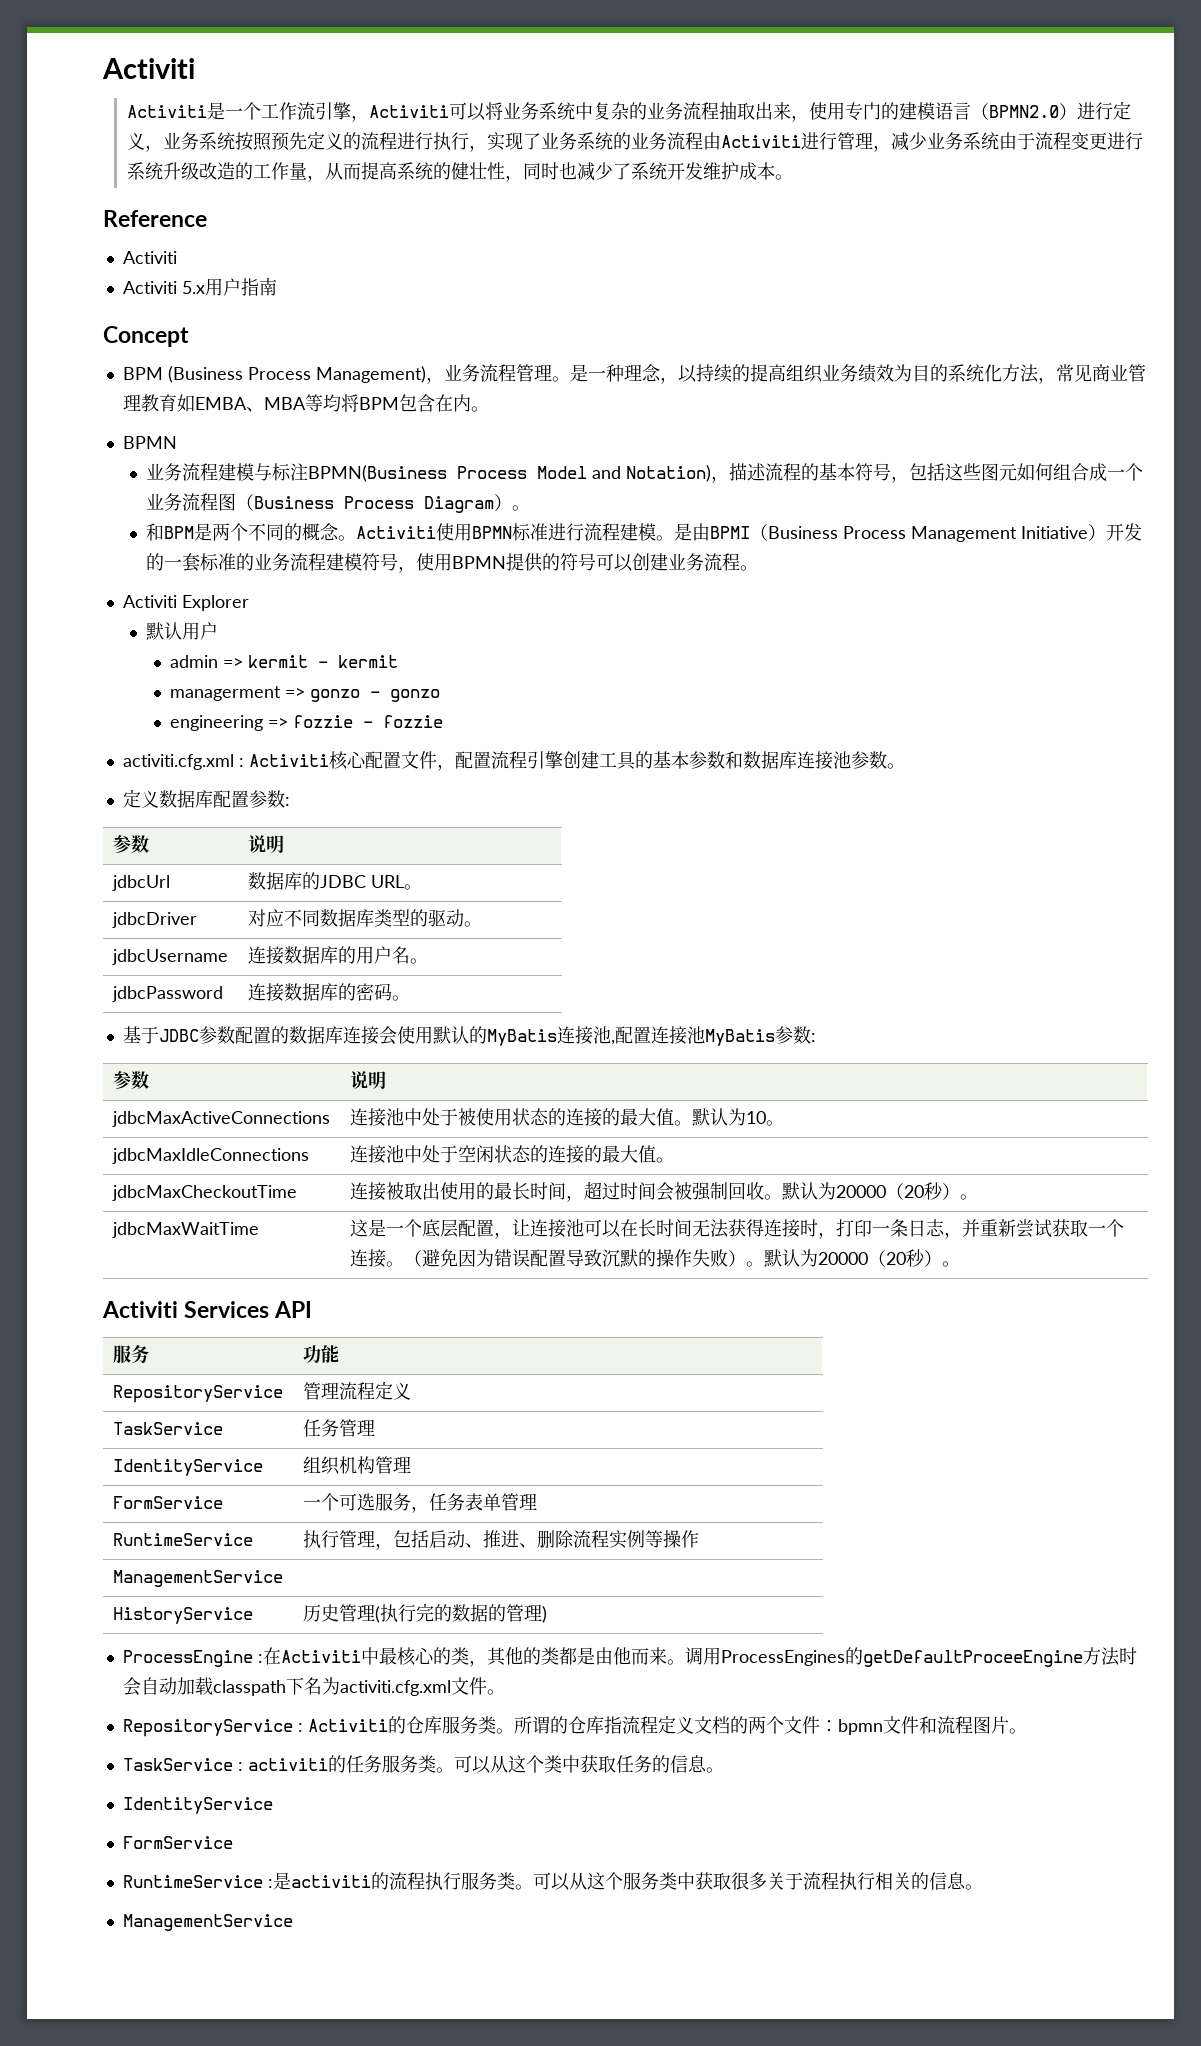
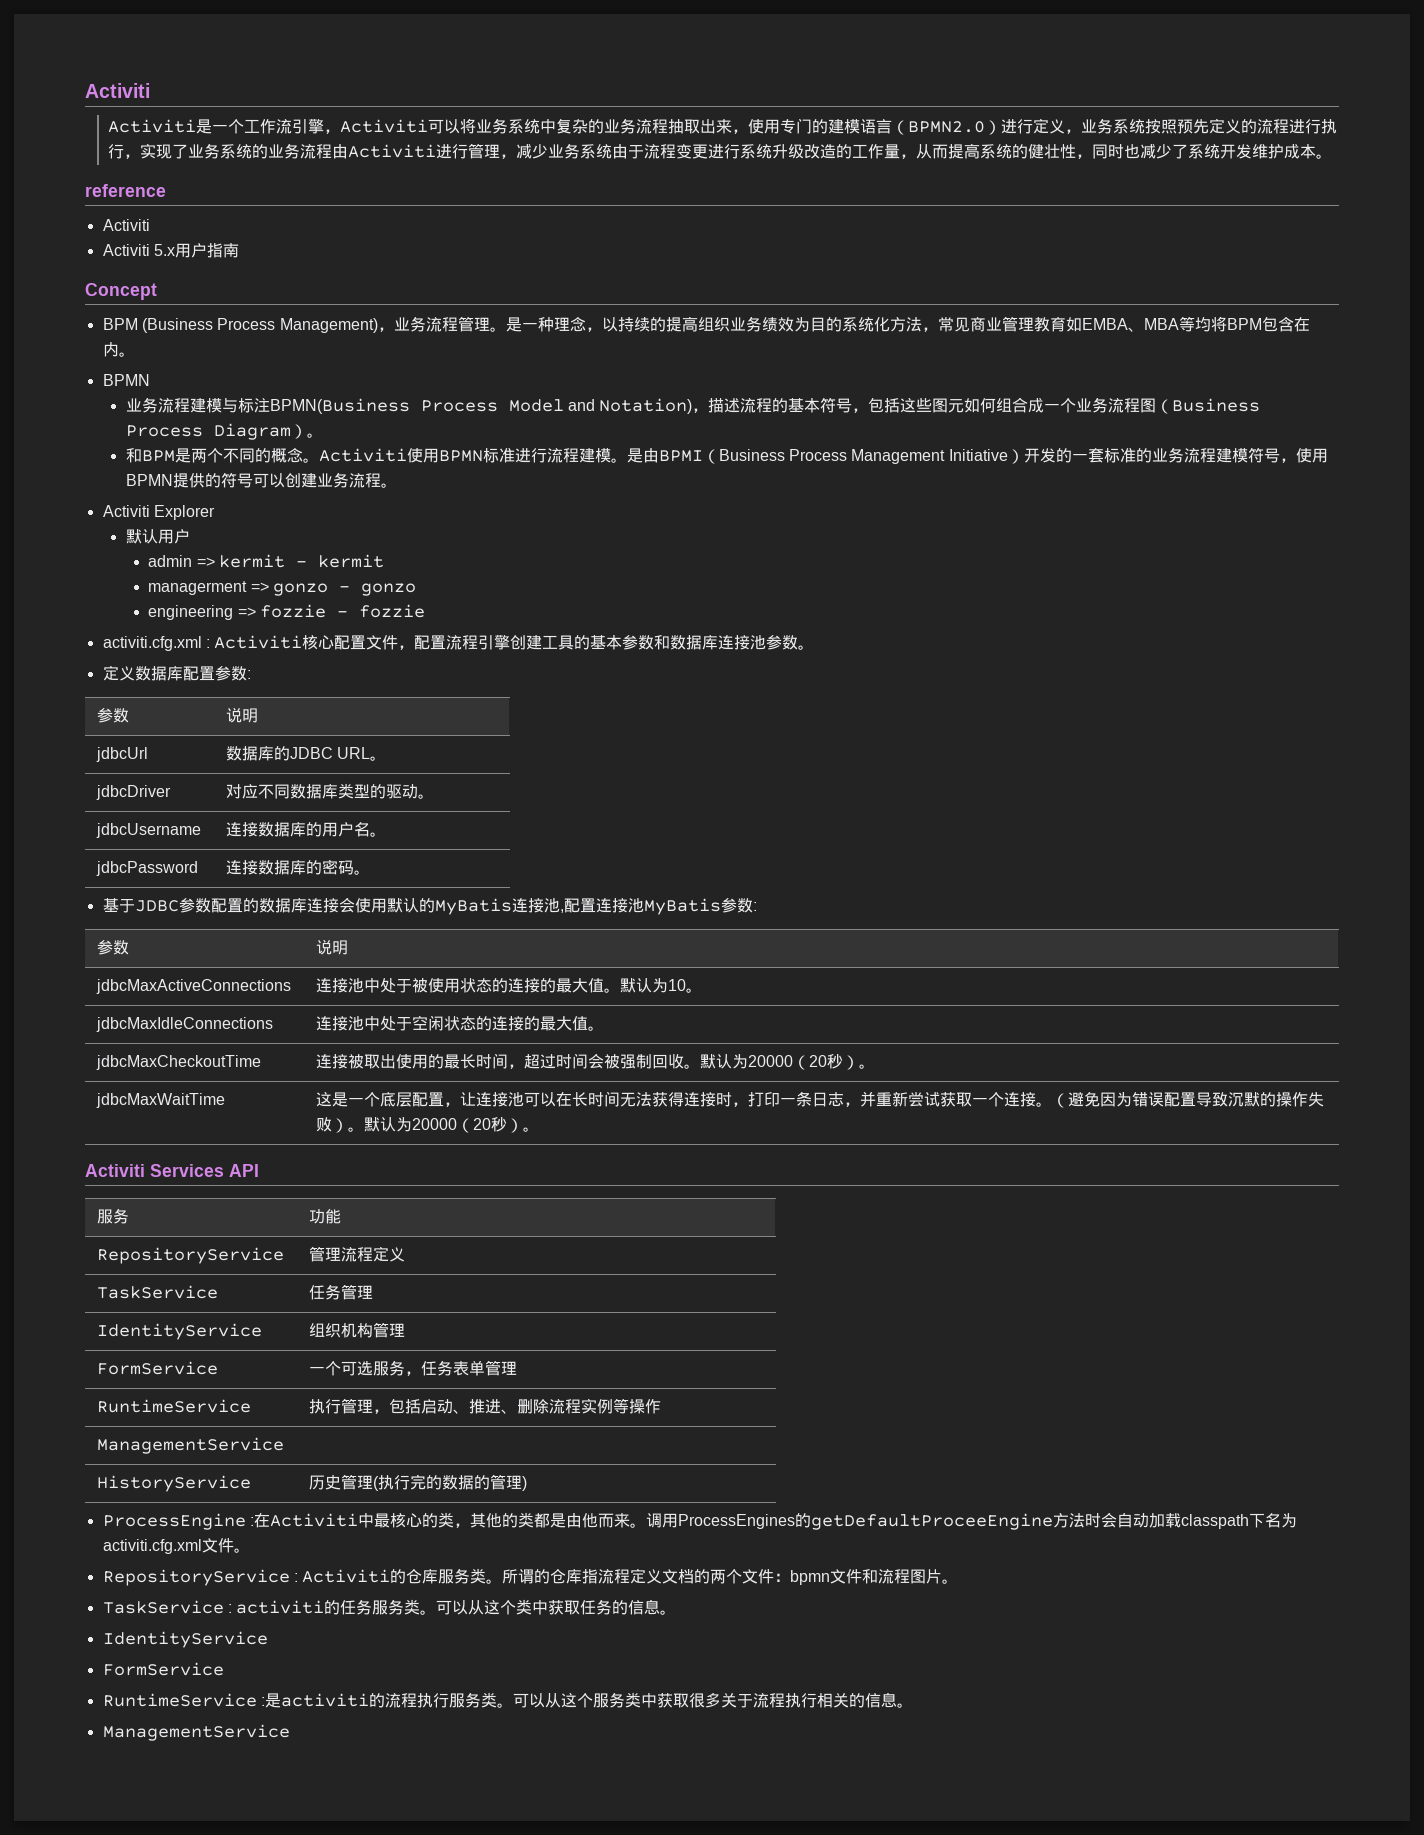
[103,210,207,227] Reference -> [85,184,166,197] reference

